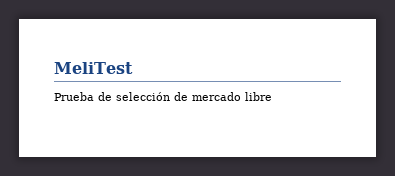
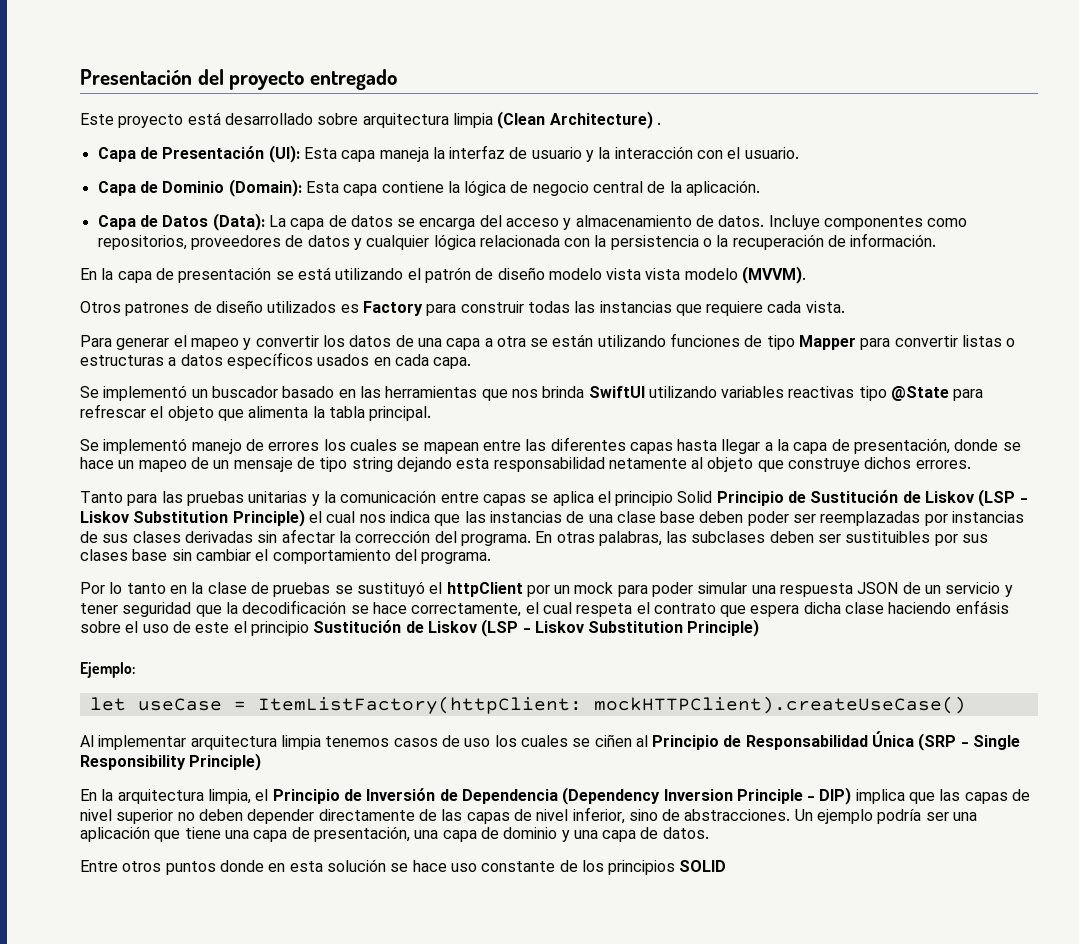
[54,62,133,74] [54,92,272,101] MeliTest // Prueba de selección de mercado libre -> [80,69,398,90] [80,111,661,129] [97,145,799,163] [97,179,761,197] [97,213,968,231] [97,233,937,250] [80,266,807,284] [80,300,845,316] [80,333,1016,350] [80,352,472,369] [80,385,984,401] [80,404,432,421] [80,437,1021,454] [80,457,971,472] [80,489,1028,507] [80,509,1025,527] [80,529,989,546] [80,549,492,564] [80,581,1013,597] [80,600,1009,617] [80,619,760,637] [80,662,135,678] [89,696,966,714] [80,731,1021,751] [80,753,262,771] [80,787,1031,805] [80,807,978,824] [80,826,709,842] [80,859,727,875] Presentación del proyecto entregado // Este proyecto está desarrollado sobre arquitectura limpia (Clean Architecture) . // Capa de Presentación (UI): Esta capa maneja la interfaz de usuario y la interacción con el usuario. // Capa de Dominio (Domain): Esta capa contiene la lógica de negocio central de la aplicación. // Capa de Datos (Data): La capa de datos se encarga del acceso y almacenamiento de datos. Incluye componentes como repositorios, proveedores de datos y cualquier lógica relacionada con la persistencia o la recuperación de información. // En la capa de presentación se está utilizando el patrón de diseño modelo vista vista modelo (MVVM). // Otros patrones de diseño utilizados es Factory para construir todas las instancias que requiere cada vista. // Para generar el mapeo y convertir los datos de una capa a otra se están utilizando funciones de tipo Mapper para convertir listas o estructuras a datos específicos usados en cada capa. // Se implementó un buscador basado en las herramientas que nos brinda SwiftUI utilizando variables reactivas tipo @State para refrescar el objeto que alimenta la tabla principal. // Se implementó manejo de errores los cuales se mapean entre las diferentes capas hasta llegar a la capa de presentación, donde se hace un mapeo de un mensaje de tipo string dejando esta responsabilidad netamente al objeto que construye dichos errores. // Tanto para las pruebas unitarias y la comunicación entre capas se aplica el principio Solid Principio de Sustitución de Liskov (LSP - Liskov Substitution Principle) el cual nos indica que las instancias de una clase base deben poder ser reemplazadas por instancias de sus clases derivadas sin afectar la corrección del programa. En otras palabras, las subclases deben ser sustituibles por sus clases base sin cambiar el comportamiento del programa. // Por lo tanto en la clase de pruebas se sustituyó el httpClient por un mock para poder simular una respuesta JSON de un servicio y tener seguridad que la decodificación se hace correctamente, el cual respeta el contrato que espera dicha clase haciendo enfásis sobre el uso de este el principio Sustitución de Liskov (LSP - Liskov Substitution Principle) // Ejemplo: // let useCase = ItemListFactory(httpClient: mockHTTPClient).createUseCase() // Al implementar arquitectura limpia tenemos casos de uso los cuales se ciñen al Principio de Responsabilidad Única (SRP - Single Responsibility Principle) // En la arquitectura limpia, el Principio de Inversión de Dependencia (Dependency Inversion Principle - DIP) implica que las capas de nivel superior no deben depender directamente de las capas de nivel inferior, sino de abstracciones. Un ejemplo podría ser una aplicación que tiene una capa de presentación, una capa de dominio y una capa de datos. // Entre otros puntos donde en esta solución se hace uso constante de los principios SOLID

